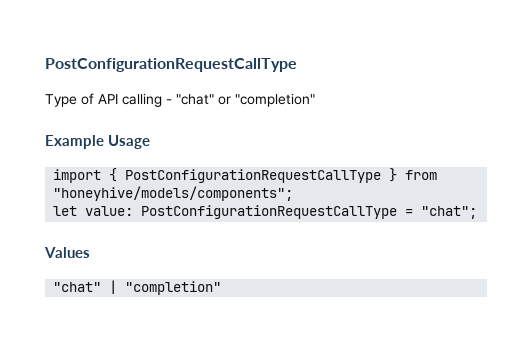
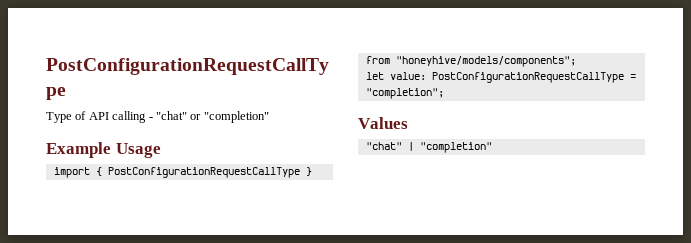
[421,206,478,219] "chat"; -> [365,88,444,99] "completion";

